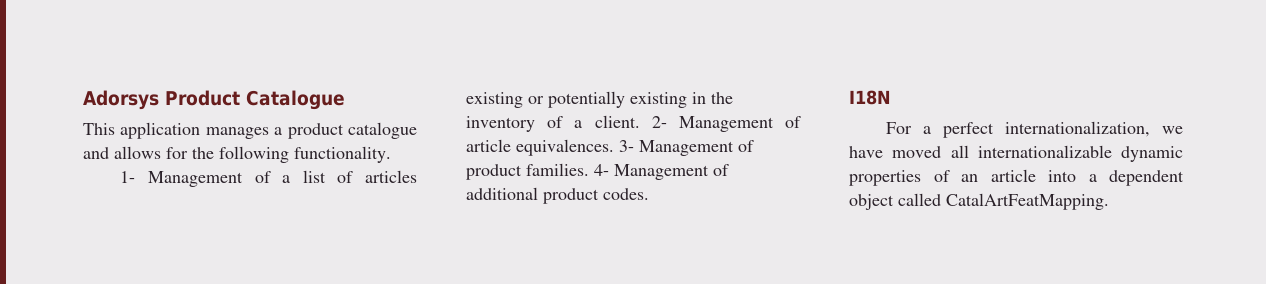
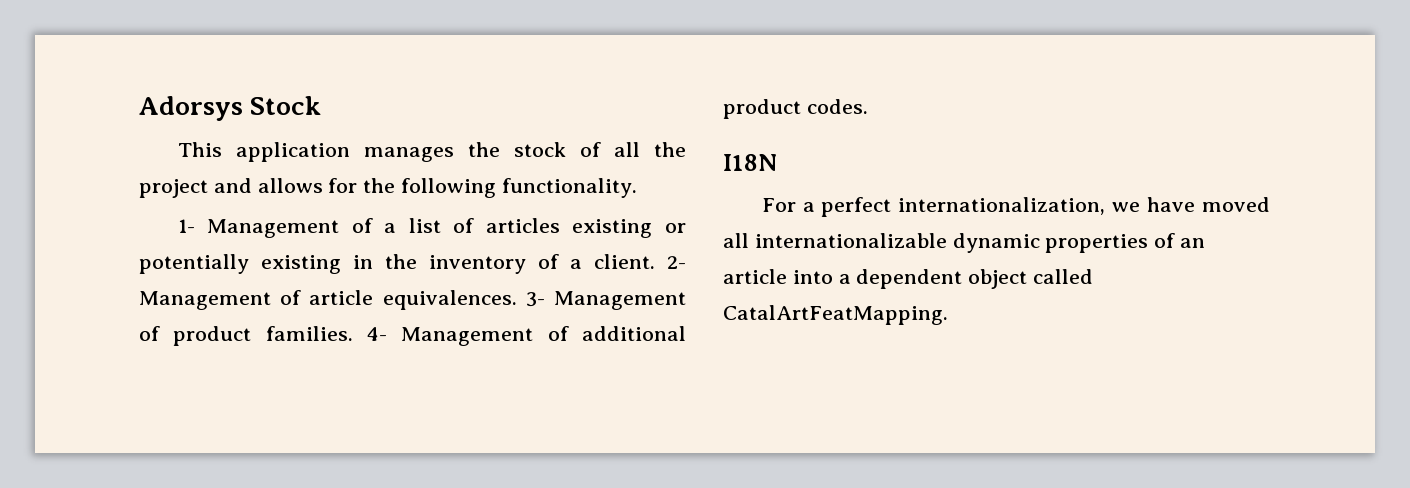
[165,90,345,110] Product Catalogue -> [250,96,322,115] Stock
[274,122,417,139] a product catalogue -> [467,142,686,157] [139,179,208,198] the stock of all the project

